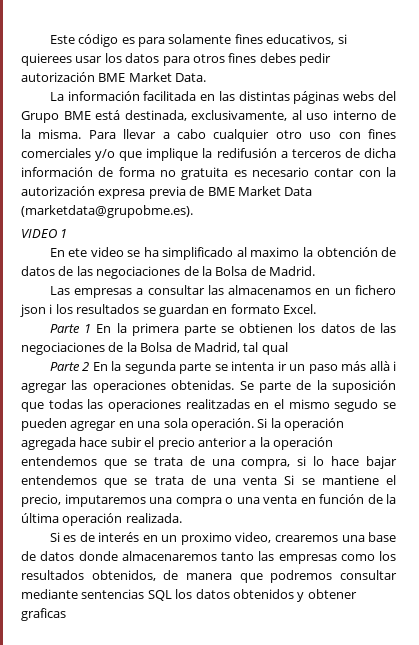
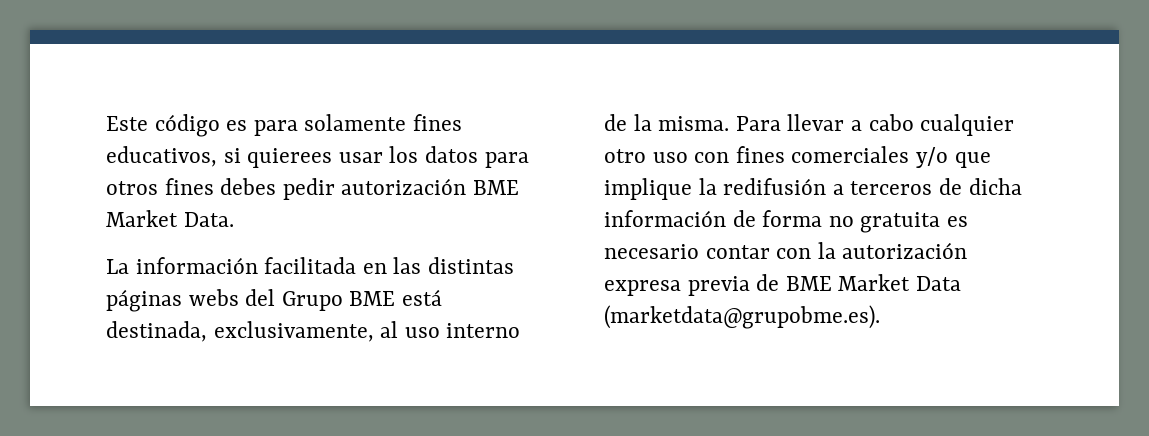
[21,229,68,238] [49,247,396,260] [21,266,315,279] [49,285,396,298] [20,304,316,317] [49,323,396,336] [21,342,288,355] [49,361,397,374] [21,380,396,393] [21,399,397,412] [21,418,344,431] [21,437,333,450] [21,456,397,469] [21,475,396,488] [21,494,396,507] [21,513,182,526] [49,532,396,545] [21,551,396,564] [21,570,397,583] [21,589,357,602] [21,608,66,621] // VIDEO 1 // En ete video se ha simplificado al maximo la obtención de datos de las negociaciones de la Bolsa de Madrid. // Las empresas a consultar las almacenamos en un fichero json i los resultados se guardan en formato Excel. // Parte 1 En la primera parte se obtienen los datos de las negociaciones de la Bolsa de Madrid, tal qual // Parte 2 En la segunda parte se intenta ir un paso más allà i agregar las operaciones obtenidas. Se parte de la suposición que todas las operaciones realitzadas en el mismo segudo se pueden agregar en una sola operación. Si la operación agregada hace subir el precio anterior a la operación entendemos que se trata de una compra, si lo hace bajar entendemos que se trata de una venta Si se mantiene el precio, imputaremos una compra o una venta en función de la última operación realizada. // Si es de interés en un proximo video, crearemos una base de datos donde almacenaremos tanto las empresas como los resultados obtenidos, de manera que podremos consultar mediante sentencias SQL los datos obtenidos y obtener graficas -> (880, 317) none

